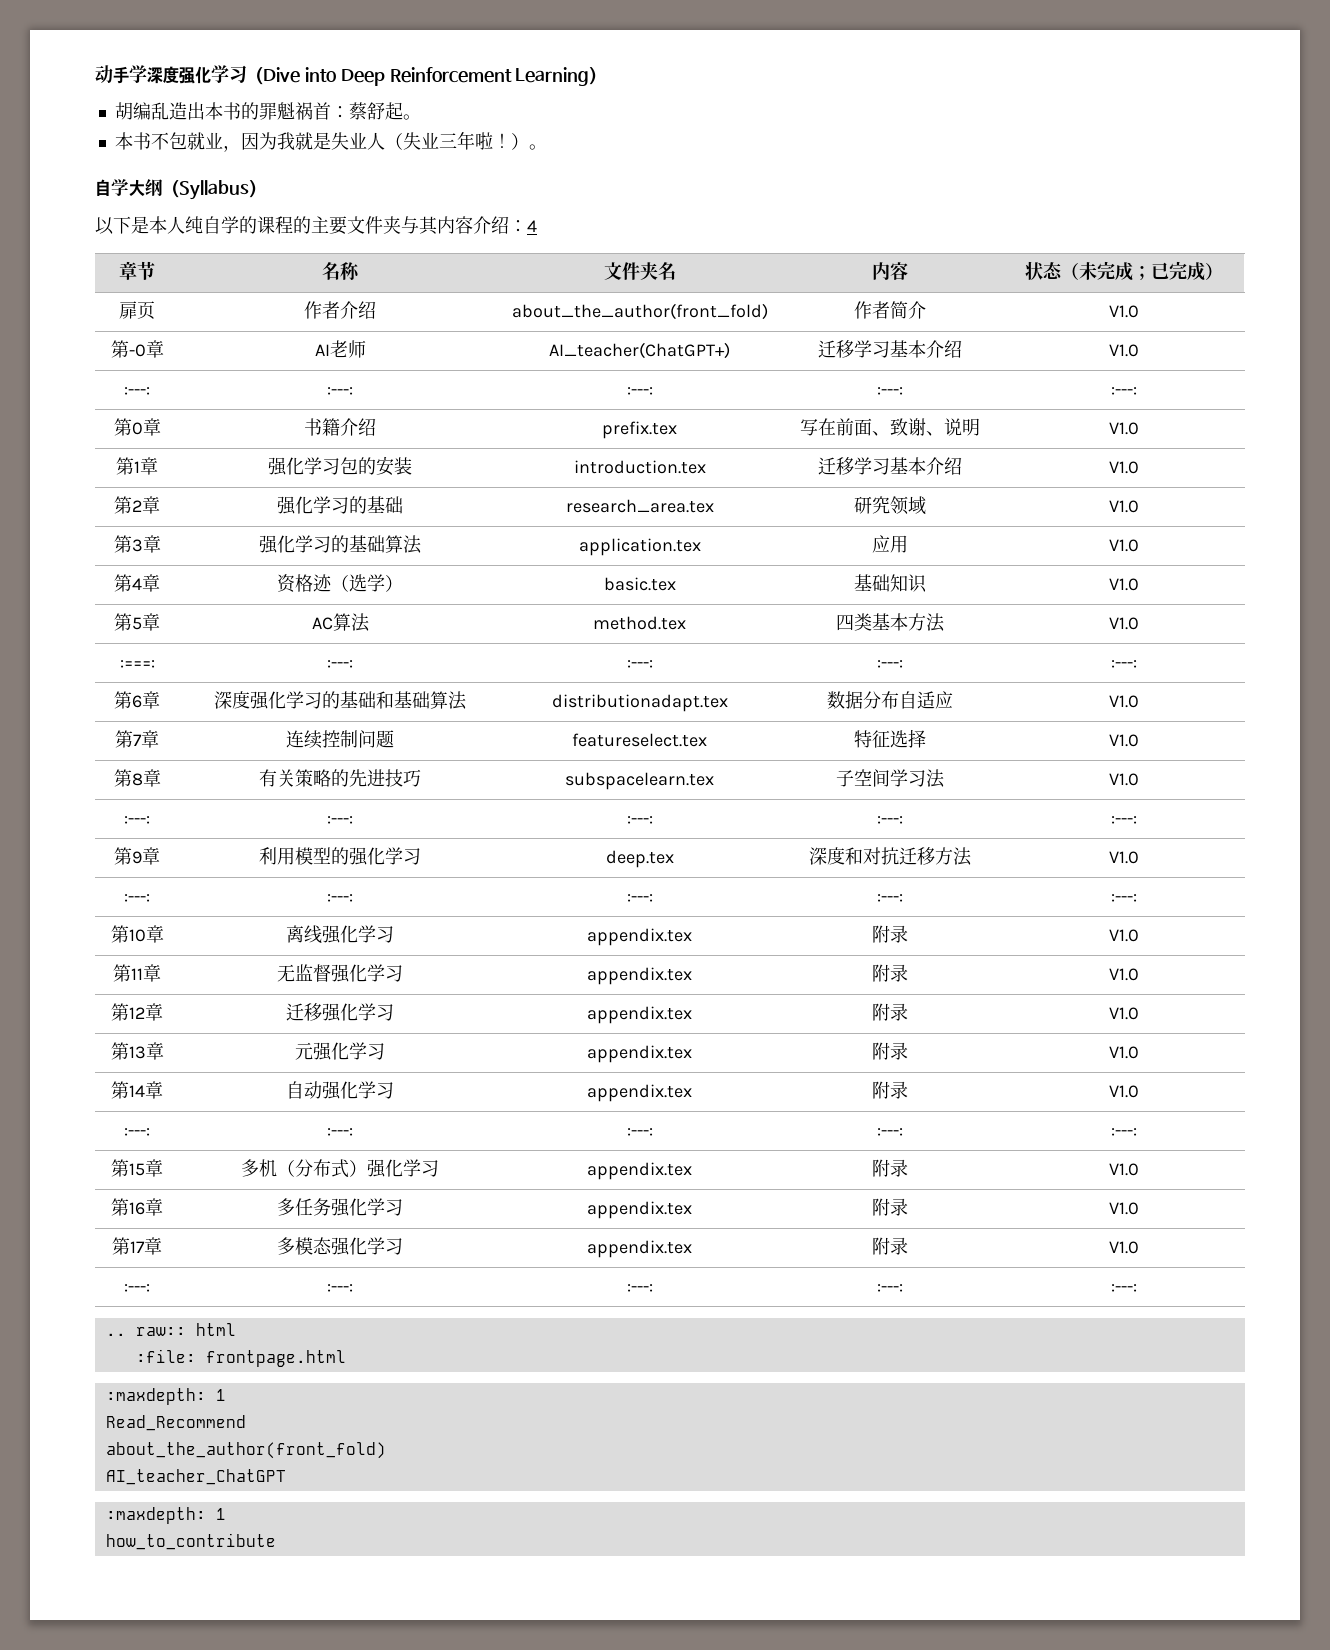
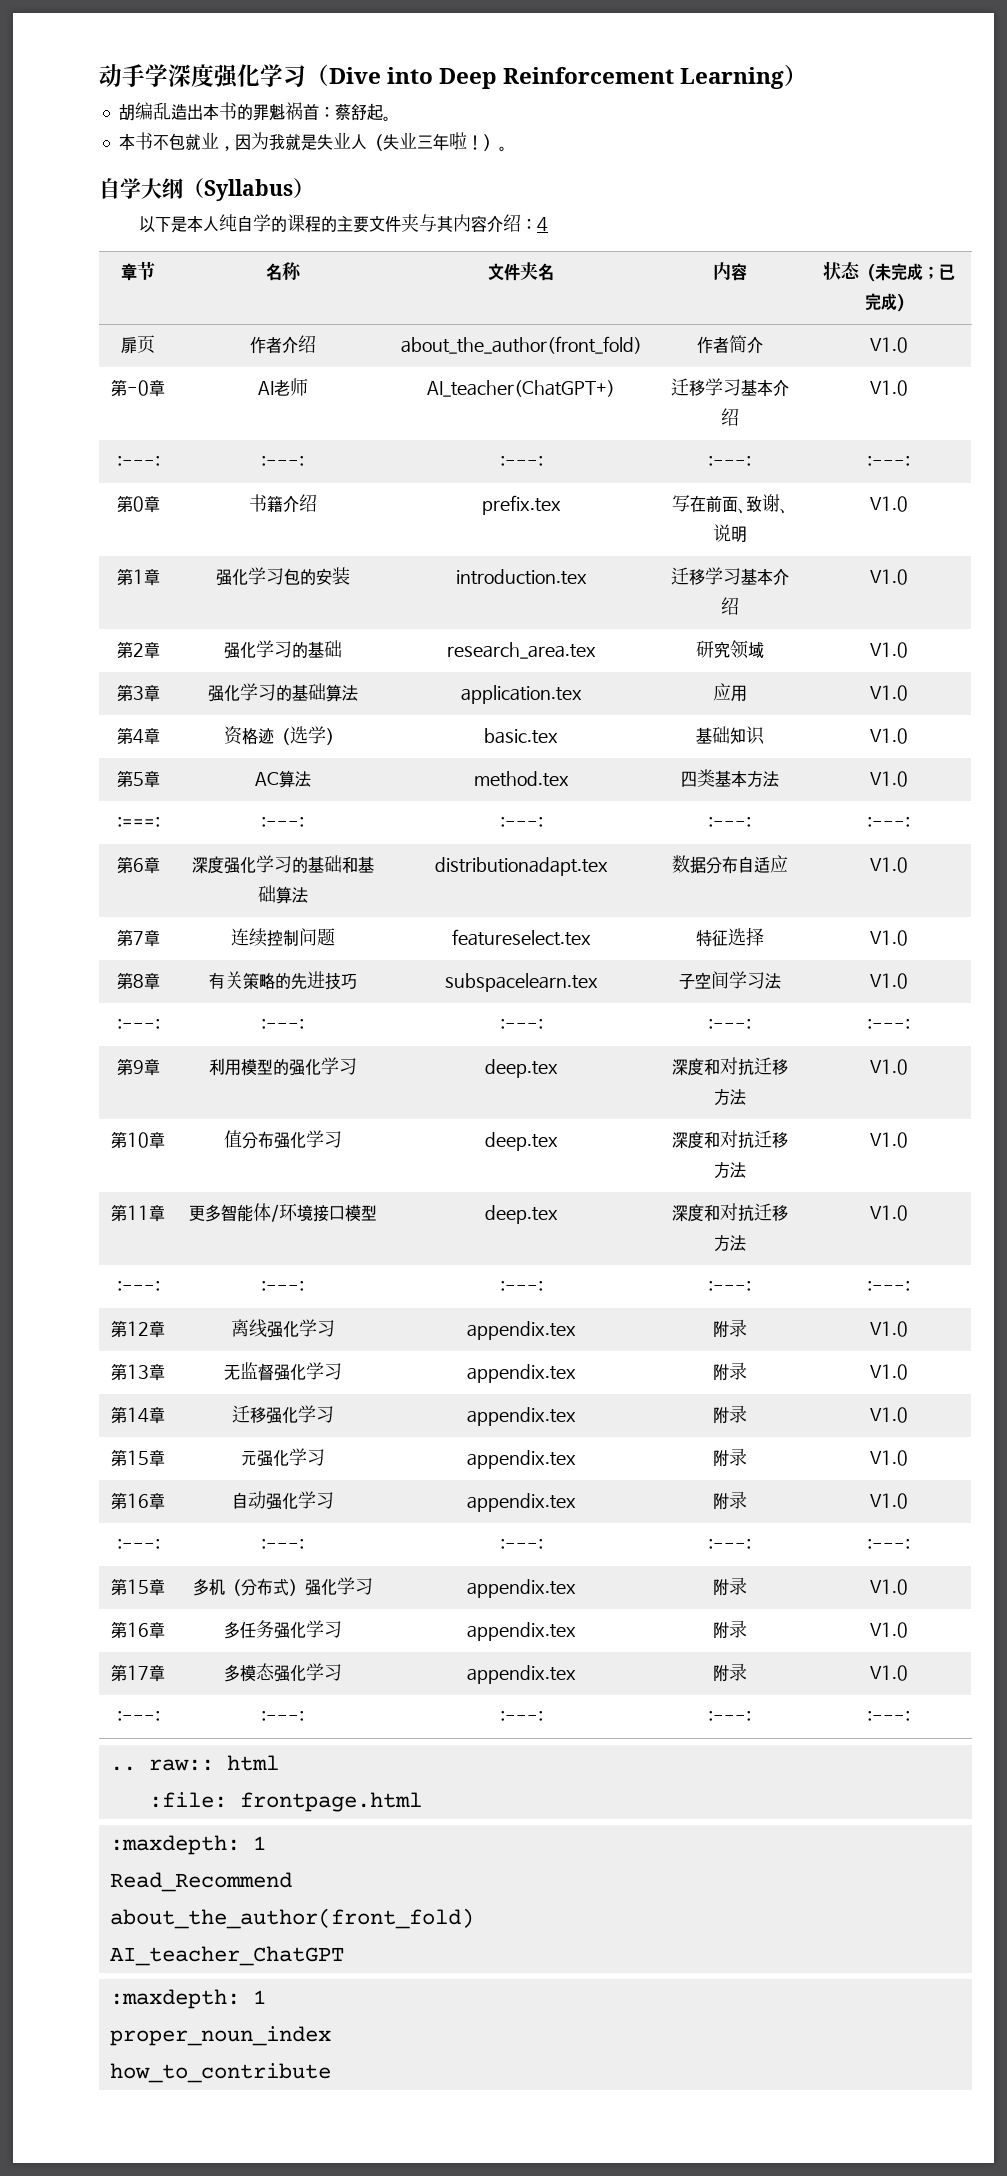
[124,894,150,902] [327,894,353,902] [626,894,653,902] [877,894,903,902] [1110,894,1137,902] [110,925,146,943] // :---: | :---: | :---: | :---: | :---: // 第10 -> [111,1131,165,1149] [223,1130,342,1149] [484,1132,558,1151] [671,1130,788,1149] [713,1162,746,1179] [869,1132,908,1148] [111,1204,165,1222] [188,1203,377,1222] [484,1205,558,1224] [671,1203,788,1222] [713,1235,746,1252] [869,1205,908,1221] [116,1280,160,1292] [261,1280,304,1292] [499,1280,543,1292] [708,1280,751,1292] [867,1280,910,1292] [111,1320,149,1338] // 第10章 | 值分布强化学习 | deep.tex | 深度和对抗迁移方法 | V1.0 // 第11章 | 更多智能体/环境接口模型 | deep.tex | 深度和对抗迁移方法 | V1.0 // :---: | :---: | :---: | :---: | :---: // 第12
[131,968,143,980] 11 -> [127,1364,149,1379] 13
[129,1007,145,1019] 12 -> [127,1407,149,1423] 14
[128,1046,146,1059] 13 -> [127,1450,149,1465] 15
[129,1085,145,1097] 14 -> [127,1493,149,1508] 16
(226, 1514) none -> [109,2026,331,2046] // proper_noun_index

